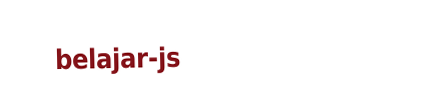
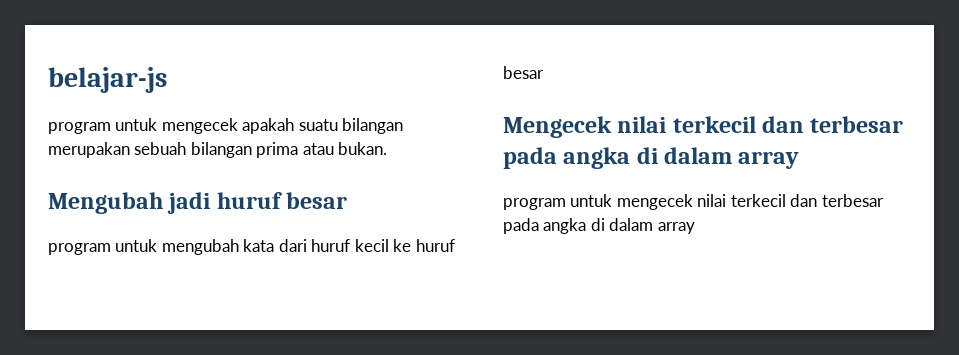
(181, 60) none -> [48,118,404,134] [48,142,388,158] [48,192,348,214] [48,239,455,255] [503,66,544,79] [503,116,904,138] [503,147,800,169] [503,194,884,210] [503,218,695,234] // program untuk mengecek apakah suatu bilangan merupakan sebuah bilangan prima atau bukan. // Mengubah jadi huruf besar // program untuk mengubah kata dari huruf kecil ke huruf besar // Mengecek nilai terkecil dan terbesar pada angka di dalam array // program untuk mengecek nilai terkecil dan terbesar pada angka di dalam array

